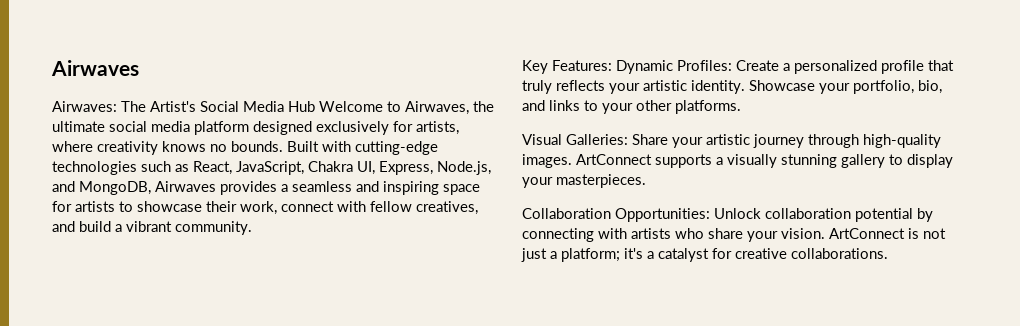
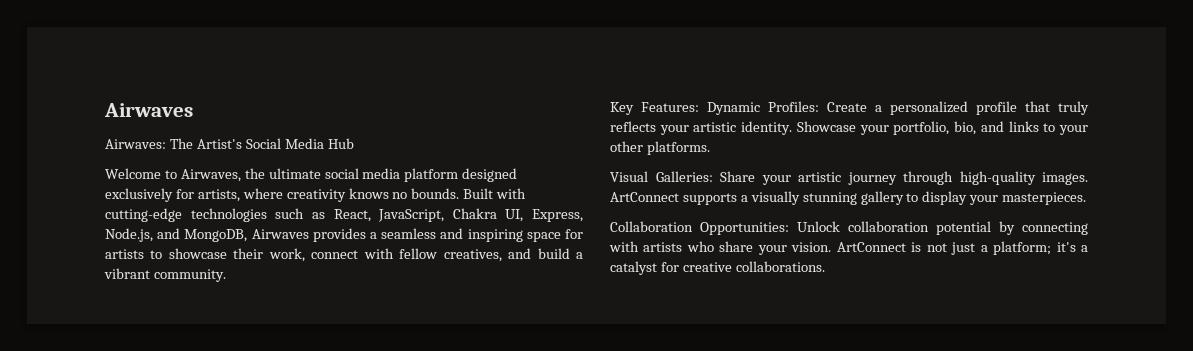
(315, 106) none -> (354, 143) //

